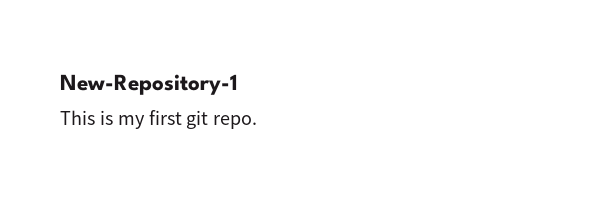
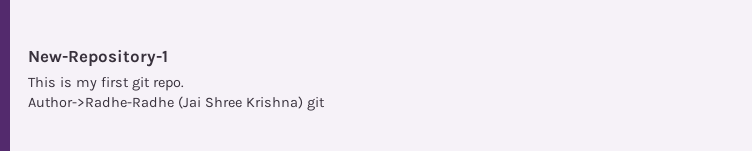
(258, 122) none -> [28,96,325,111] // Author->Radhe-Radhe (Jai Shree Krishna) git

